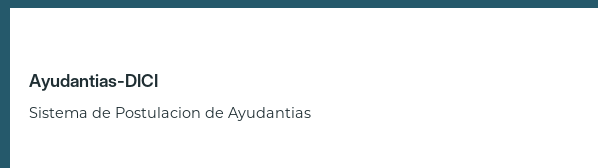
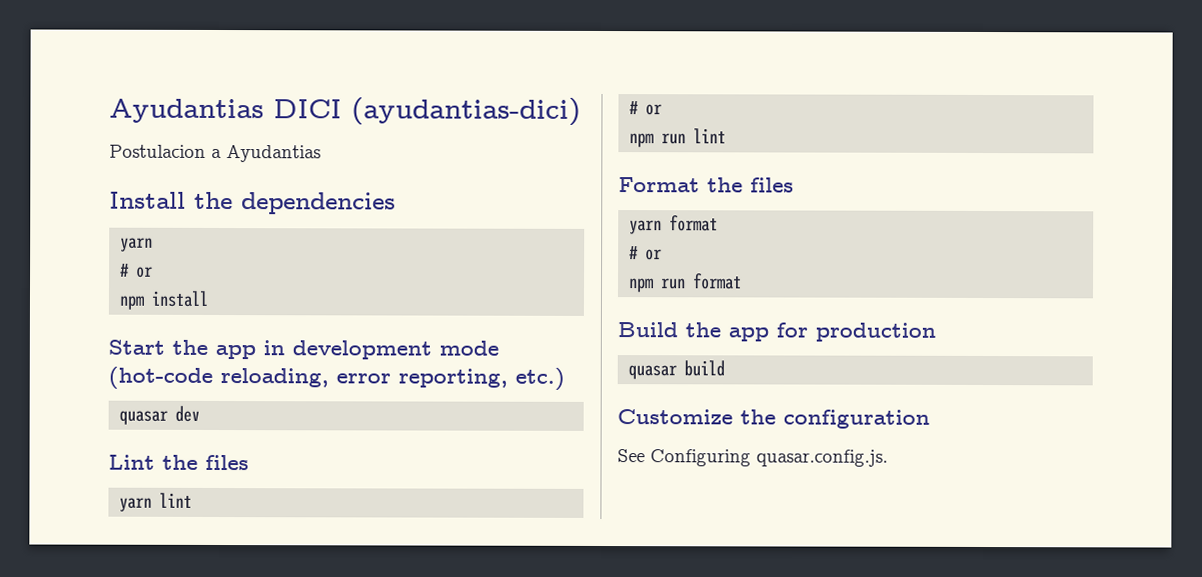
[29,74,158,91] [29,107,311,121] Ayudantias-DICI // Sistema de Postulacion de Ayudantias -> [109,97,581,126] [109,144,321,163] [109,191,396,215] [120,237,154,252] [120,263,154,278] [119,290,209,310] [108,339,499,360] [108,366,565,391] [119,405,201,425] [108,454,249,471] [119,492,193,512] [629,101,663,116] [629,128,727,148] [618,177,794,193] [629,215,719,235] [629,246,663,261] [628,273,743,293] [617,322,936,342] [628,360,726,380] [617,409,930,429] [617,449,888,467] Ayudantias DICI (ayudantias-dici) // Postulacion a Ayudantias // Install the dependencies // yarn // # or // npm install // Start the app in development mode (hot-code reloading, error reporting, etc.) // quasar dev // Lint the files // yarn lint // # or // npm run lint // Format the files // yarn format // # or // npm run format // Build the app for production // quasar build // Customize the configuration // See Configuring quasar.config.js.

